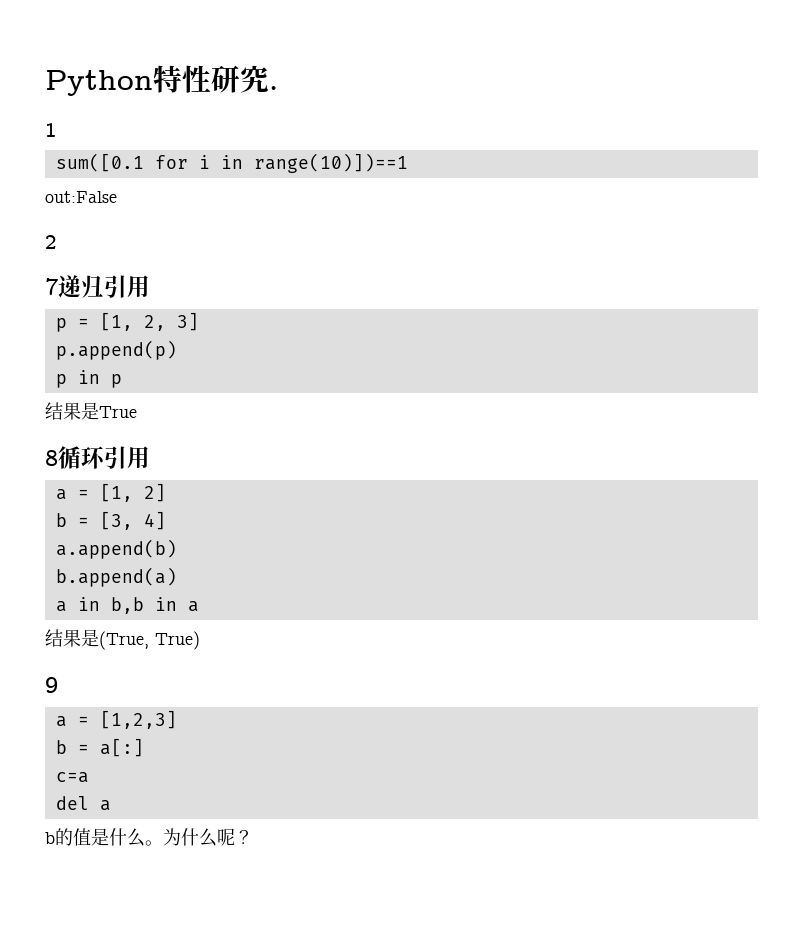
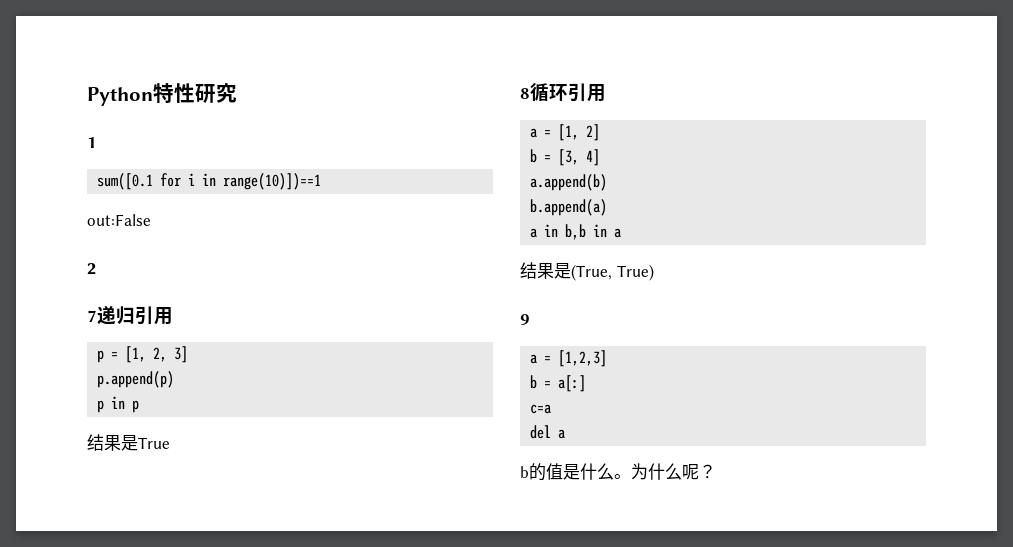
[269,86,278,90] . -> (237, 93) none

